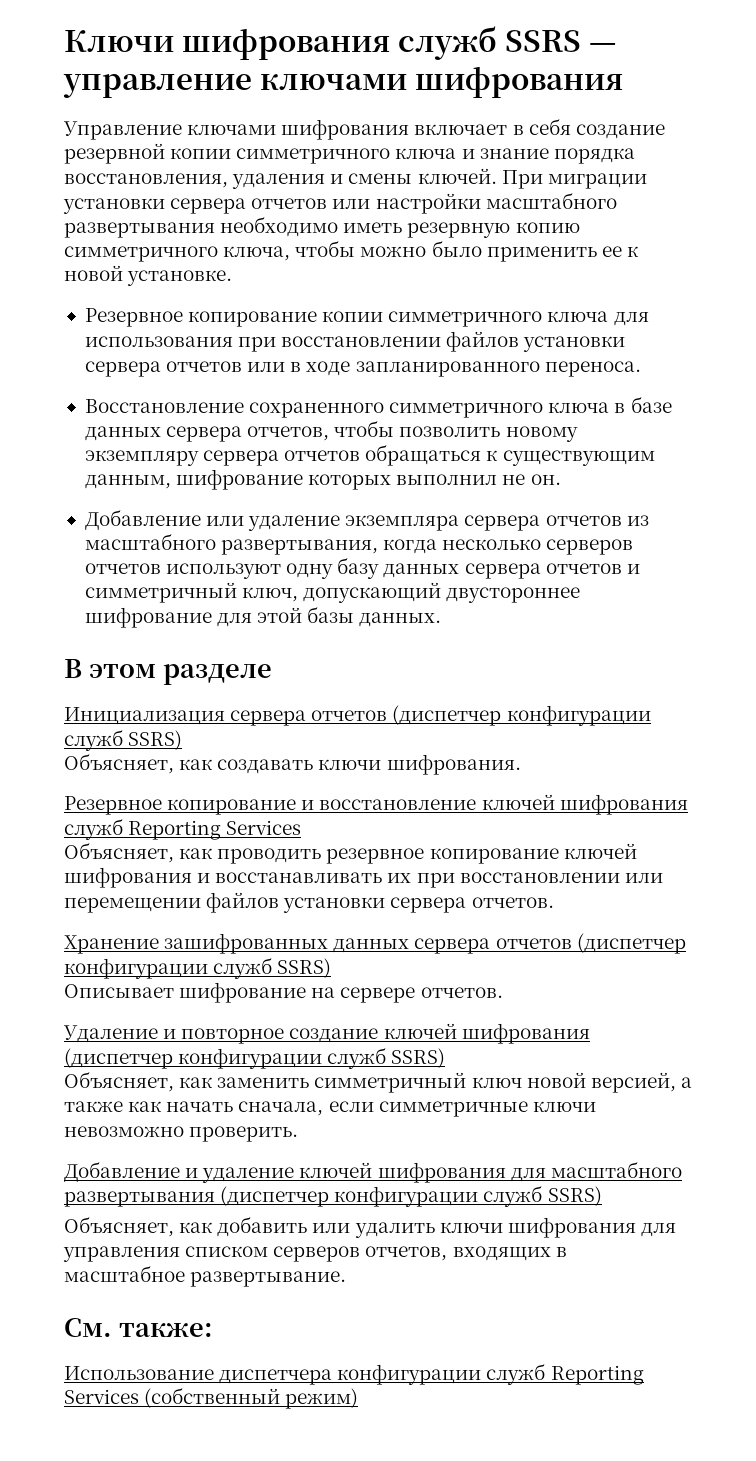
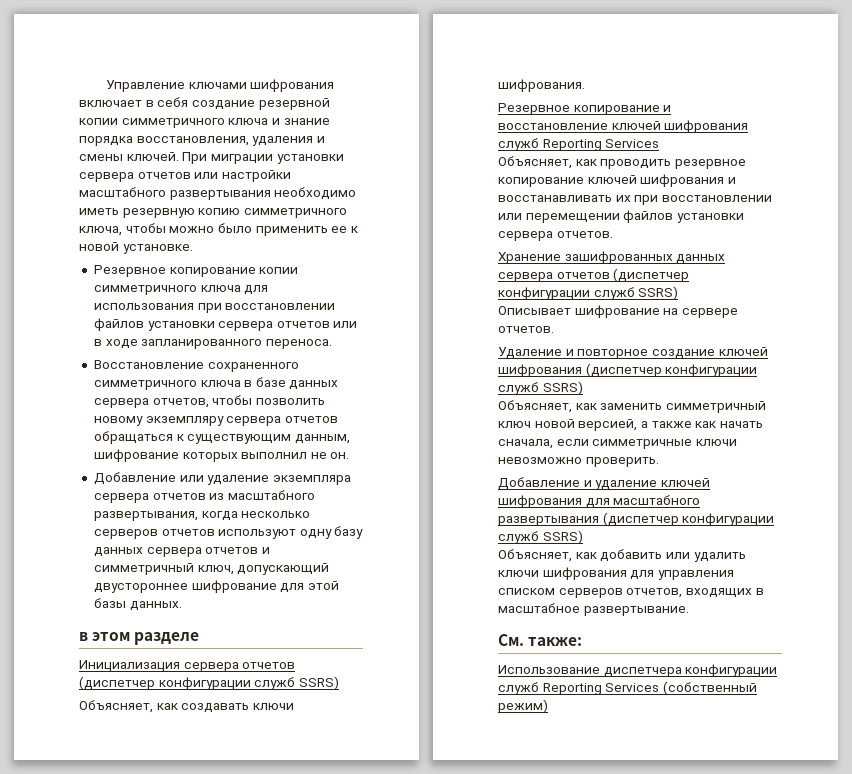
[64,26,616,60] [63,66,623,98] Ключи шифрования служб SSRS — управление ключами шифрования // -> (105, 86) none
[64,659,82,678] В -> [79,632,88,641] в

